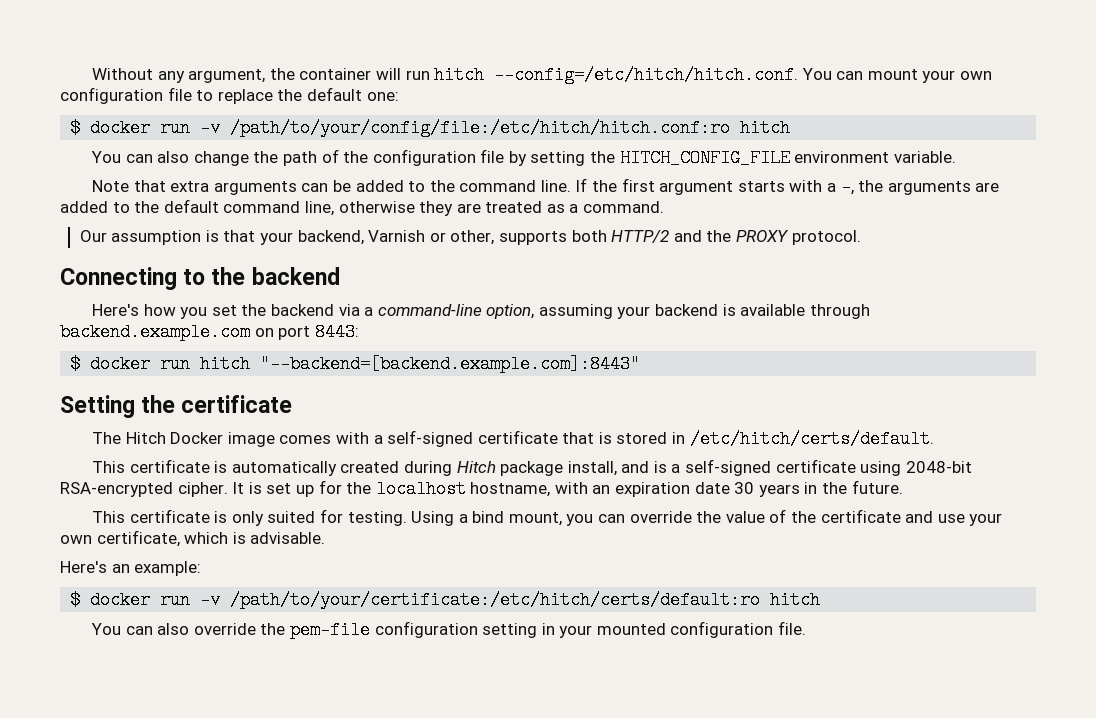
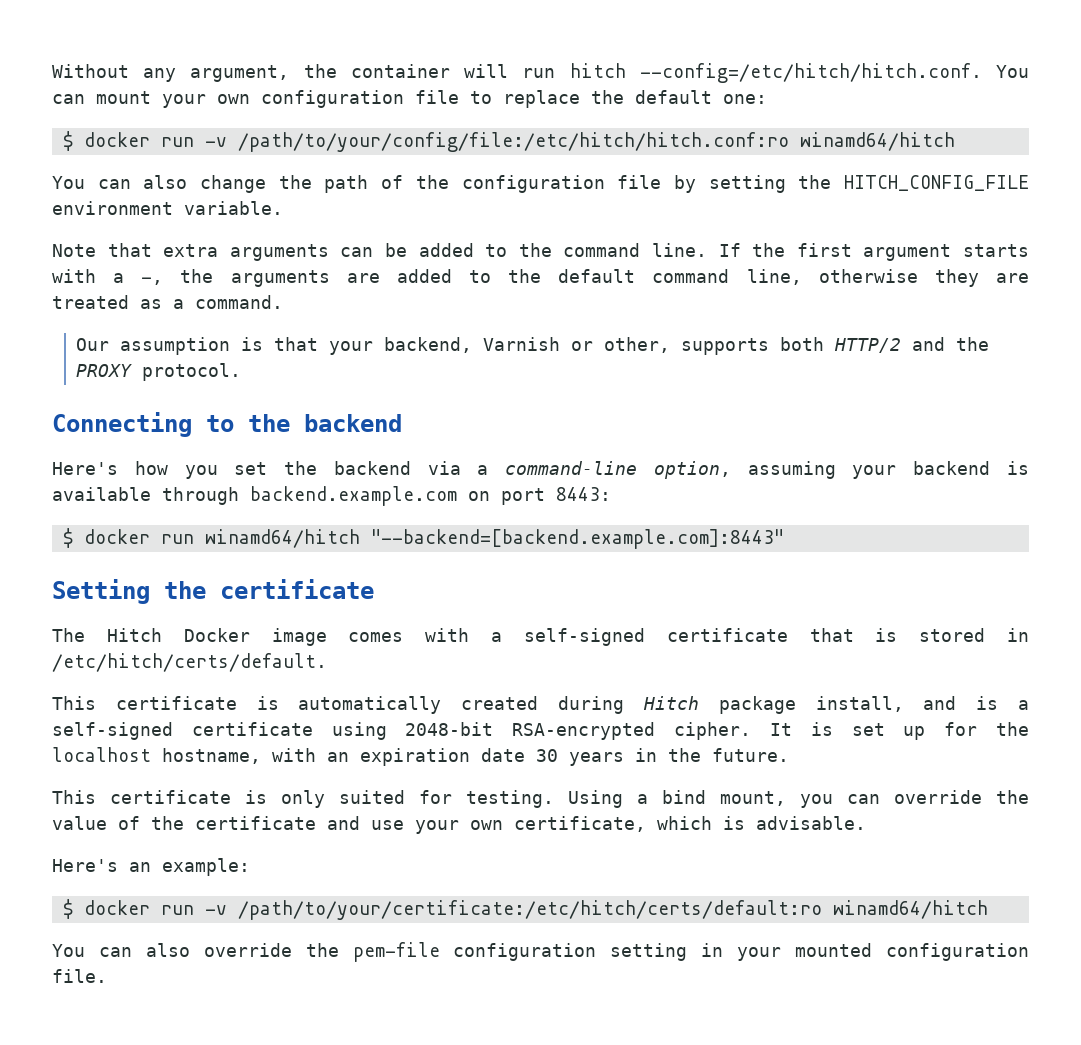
[740,119,791,137] hitch -> [799,132,955,151] winamd64/hitch
[200,355,251,373] hitch -> [204,529,360,548] winamd64/hitch
[770,591,821,609] hitch -> [832,900,988,919] winamd64/hitch

